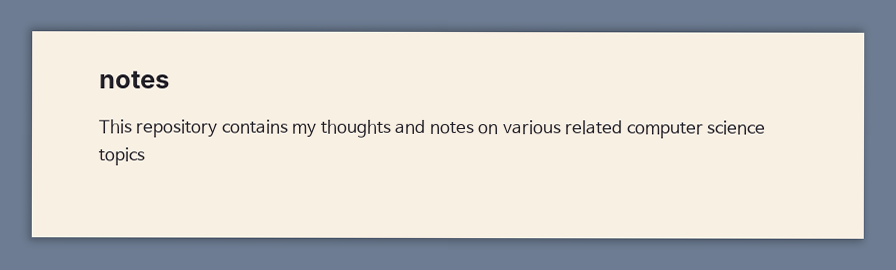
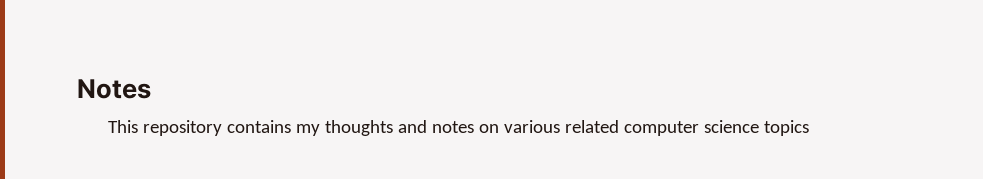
[99,70,170,89] notes -> [77,79,151,99] Notes

